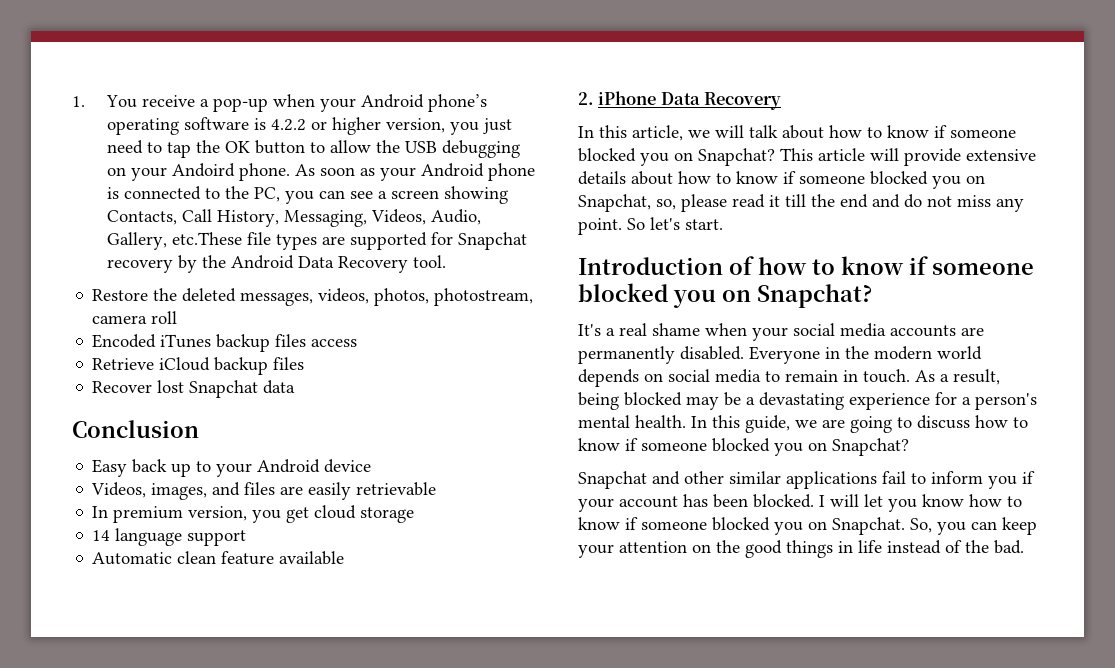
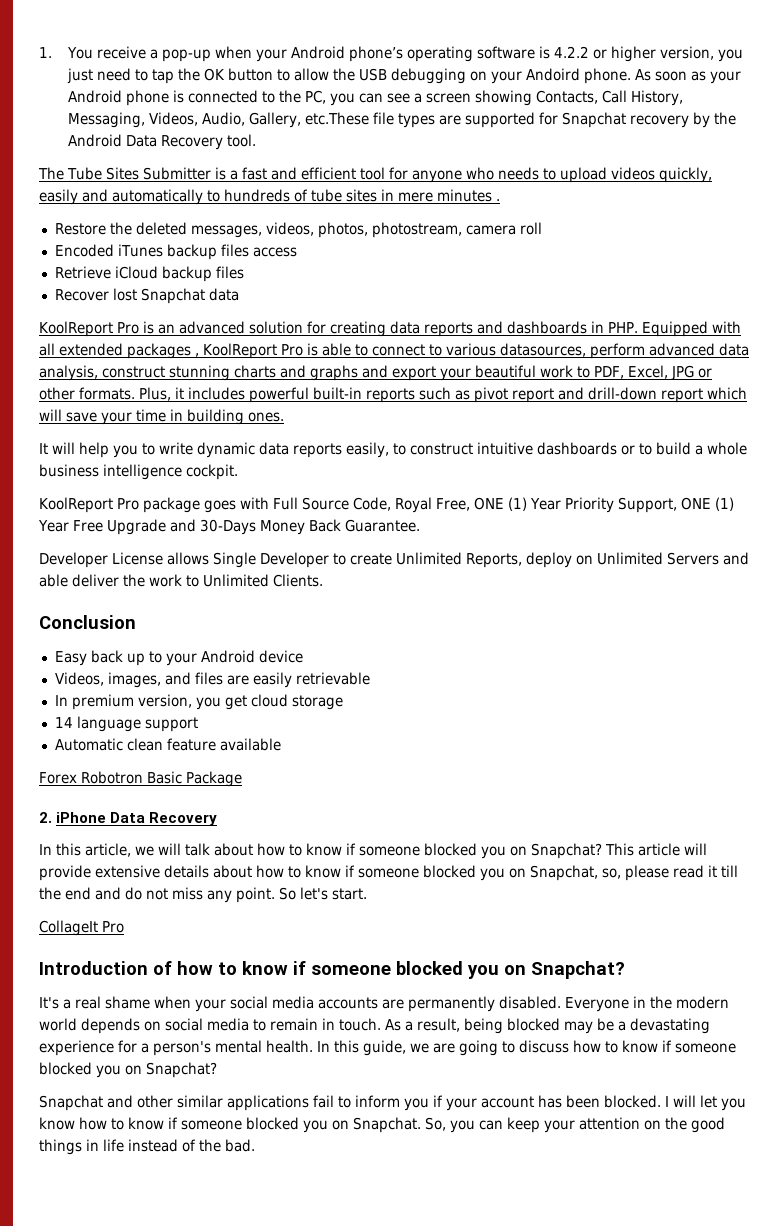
(446, 261) none -> [38,167,712,183] [39,189,500,205] // The Tube Sites Submitter is a fast and efficient tool for anyone who needs to upload videos quickly, easily and automatically to hundreds of tube sites in mere minutes .
(296, 387) none -> [39,321,741,337] [39,343,749,359] [39,365,712,381] [39,387,747,403] [39,409,284,425] [39,442,747,458] [39,464,238,480] [39,497,734,513] [38,519,420,535] [39,552,749,568] [39,574,323,587] // KoolReport Pro is an advanced solution for creating data reports and dashboards in PHP. Equipped with all extended packages , KoolReport Pro is able to connect to various datasources, perform advanced data analysis, construct stunning charts and graphs and export your beautiful work to PDF, Excel, JPG or other formats. Plus, it includes powerful built-in reports such as pivot report and drill-down report which will save your time in building ones. // It will help you to write dynamic data reports easily, to construct intuitive dashboards or to build a whole business intelligence cockpit. // KoolReport Pro package goes with Full Source Code, Royal Free, ONE (1) Year Priority Support, ONE (1) Year Free Upgrade and 30-Days Money Back Guarantee. // Developer License allows Single Developer to create Unlimited Reports, deploy on Unlimited Servers and able deliver the work to Unlimited Clients.
(345, 558) none -> [39,771,242,787] // Forex Robotron Basic Package
(723, 224) none -> [39,920,124,936] // CollageIt Pro

